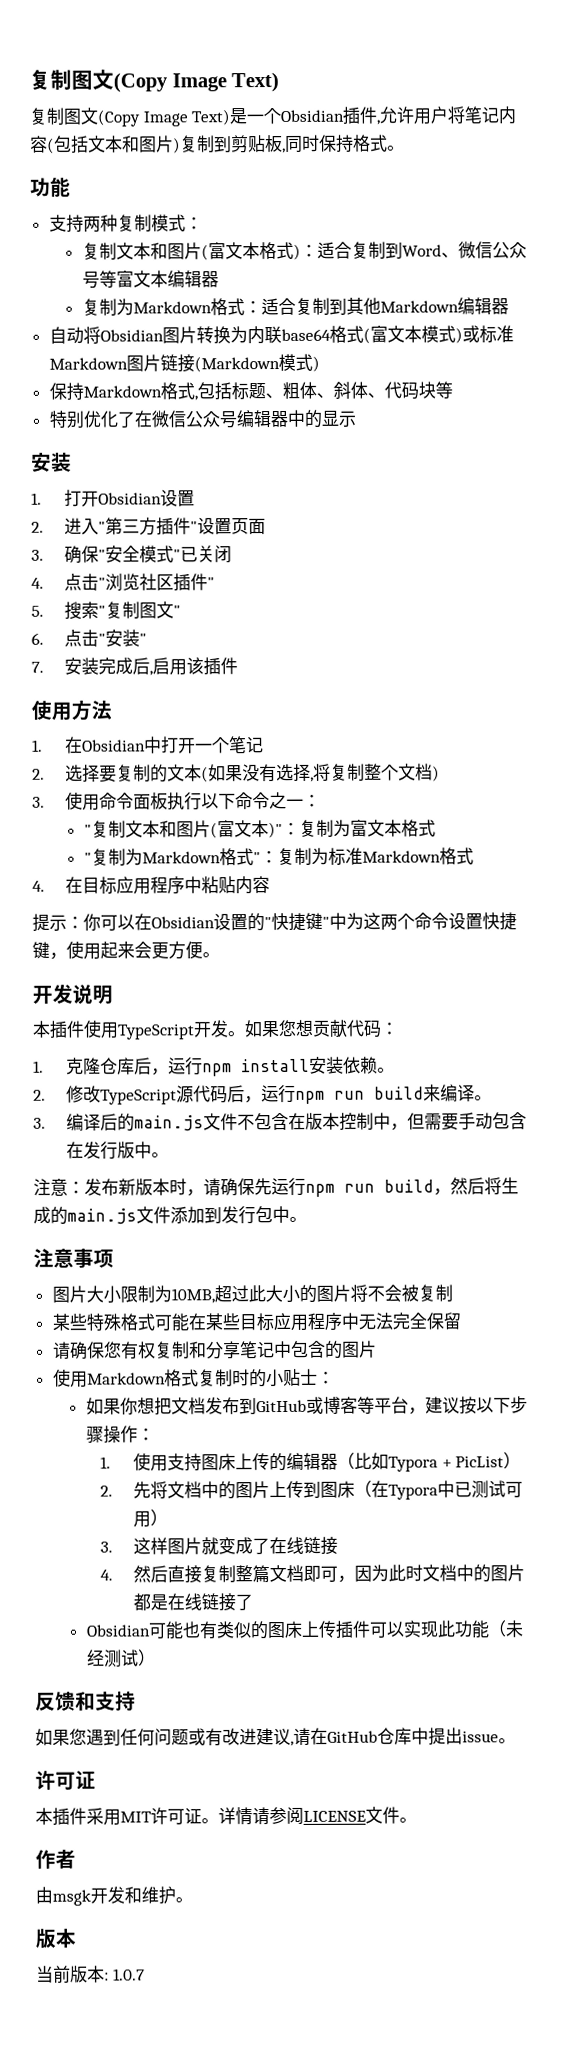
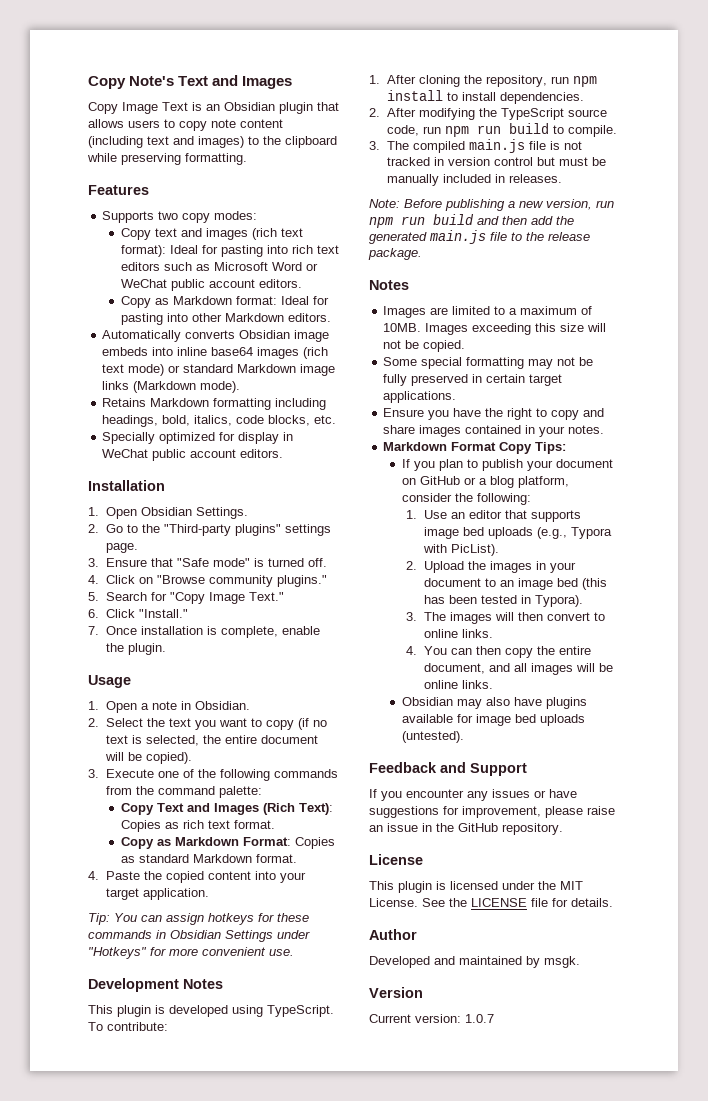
[29,69,280,93] [29,106,517,127] [30,134,405,154] [30,177,71,197] [48,214,203,233] [81,241,527,261] [81,270,219,289] [81,297,509,316] [48,325,514,345] [48,353,320,373] [48,381,453,401] [48,409,356,429] [31,452,72,472] [31,489,196,507] [31,517,267,536] [31,545,233,564] [31,573,216,592] [31,601,182,620] [31,629,148,647] [31,657,239,676] [31,699,112,721] [32,736,265,754] [32,763,441,783] [32,791,322,811] [83,819,436,839] [83,847,474,866] [32,876,271,895] [32,912,517,932] [32,940,220,960] [32,983,113,1005] [32,1019,398,1040] [33,1056,396,1077] [33,1084,493,1105] [33,1112,528,1132] [66,1141,170,1160] [33,1177,519,1197] [33,1205,307,1225] [33,1248,114,1268] [51,1284,453,1304] [51,1312,461,1332] [52,1340,377,1360] [52,1368,335,1388] [85,1396,528,1416] [85,1425,155,1444] [100,1452,522,1472] [100,1480,524,1500] [133,1509,169,1528] [100,1536,339,1555] [100,1564,526,1584] [133,1593,254,1612] [85,1620,523,1640] [86,1649,156,1668] [35,1691,136,1712] [35,1727,516,1747] [35,1770,96,1790] [35,1806,417,1826] [35,1849,76,1869] [35,1886,193,1906] [35,1928,77,1949] [36,1965,109,1984] 复制图文(Copy Image Text) // 复制图文(Copy Image Text)是一个Obsidian插件,允许用户将笔记内容(包括文本和图片)复制到剪贴板,同时保持格式。 // 功能 // 支持两种复制模式： // 复制文本和图片(富文本格式)：适合复制到Word、微信公众号等富文本编辑器 // 复制为Markdown格式：适合复制到其他Markdown编辑器 // 自动将Obsidian图片转换为内联base64格式(富文本模式)或标准Markdown图片链接(Markdown模式) // 保持Markdown格式,包括标题、粗体、斜体、代码块等 // 特别优化了在微信公众号编辑器中的显示 // 安装 // 1.打开Obsidian设置 // 2.进入"第三方插件"设置页面 // 3.确保"安全模式"已关闭 // 4.点击"浏览社区插件" // 5.搜索"复制图文" // 6.点击"安装" // 7.安装完成后,启用该插件 // 使用方法 // 1.在Obsidian中打开一个笔记 // 2.选择要复制的文本(如果没有选择,将复制整个文档) // 3.使用命令面板执行以下命令之一： // "复制文本和图片(富文本)"：复制为富文本格式 // "复制为Markdown格式"：复制为标准Markdown格式 // 4.在目标应用程序中粘贴内容 // 提示：你可以在Obsidian设置的"快捷键"中为这两个命令设置快捷键，使用起来会更方便。 // 开发说明 // 本插件使用TypeScript开发。如果您想贡献代码： // 1.克隆仓库后，运行npm install安装依赖。 // 2.修改TypeScript源代码后，运行npm run build来编译。 // 3.编译后的main.js文件不包含在版本控制中，但需要手动包含在发行版中。 // 注意：发布新版本时，请确保先运行npm run build，然后将生成的main.js文件添加到发行包中。 // 注意事项 // 图片大小限制为10MB,超过此大小的图片将不会被复制 // 某些特殊格式可能在某些目标应用程序中无法完全保留 // 请确保您有权复制和分享笔记中包含的图片 // 使用Markdown格式复制时的小贴士： // 如果你想把文档发布到GitHub或博客等平台，建议按以下步骤操作： // 1.使用支持图床上传的编辑器（比如Typora + PicList） // 2.先将文档中的图片上传到图床（在Typora中已测试可用） // 3.这样图片就变成了在线链接 // 4.然后直接复制整篇文档即可，因为此时文档中的图片都是在线链接了 // Obsidian可能也有类似的图床上传插件可以实现此功能（未经测试） // 反馈和支持 // 如果您遇到任何问题或有改进建议,请在GitHub仓库中提出issue。 // 许可证 // 本插件采用MIT许可证。详情请参阅LICENSE文件。 // 作者 // 由msgk开发和维护。 // 版本 // 当前版本: -> [88,75,293,89] [88,102,339,114] [88,119,283,131] [88,136,337,148] [87,153,247,165] [88,185,149,195] [102,211,258,223] [120,228,303,240] [120,245,339,257] [120,262,318,271] [120,279,302,291] [120,296,329,308] [120,313,331,325] [102,330,330,342] [102,347,329,359] [102,364,336,376] [102,381,241,393] [102,398,327,410] [102,415,337,427] [102,432,294,444] [102,449,284,461] [88,480,165,491] [88,507,249,519] [88,524,332,536] [106,543,139,553] [88,558,328,567] [88,575,328,587] [88,592,285,604] [88,609,189,618] [88,626,321,638] [106,643,167,655] [88,675,131,688] [88,701,251,713] [88,718,328,730] [106,735,319,746] [105,752,193,764] [88,769,339,781] [106,786,263,798] [120,803,333,815] [120,820,275,832] [120,837,335,849] [120,854,297,863] [88,871,307,883] [106,888,210,900] [88,913,309,925] [88,930,310,942] [88,947,294,959] [88,978,223,992] [88,1005,334,1017] [88,1022,168,1031] [369,75,598,87] [387,90,585,104] [369,108,608,120] [387,123,618,137] [369,139,583,153] [387,157,607,166] [387,174,563,186] [369,199,614,211] [369,214,574,228] [369,230,590,244] [368,248,422,260] [369,280,409,290] [383,306,593,318] [383,323,607,335] [383,340,466,352] [383,357,594,369] [383,374,563,386] [383,391,457,403] [383,408,605,420] [383,425,605,437] [383,442,567,454] [401,459,613,471] [401,476,569,488] [401,493,531,505] [405,510,582,522] [424,527,613,539] [423,544,500,556] [405,561,577,573] [424,578,608,590] [424,595,584,607] [405,612,606,624] [424,629,494,638] [405,646,592,658] [424,663,614,675] [424,680,494,689] [401,697,587,709] [401,714,585,726] [401,731,464,743] [369,762,527,776] [369,789,577,801] [369,806,615,818] [369,823,563,835] [369,854,423,865] [369,881,583,893] [369,898,613,907] [369,929,417,940] [369,956,580,968] [369,987,423,998] [369,1014,461,1023] Copy Note's Text and Images // Copy Image Text is an Obsidian plugin that allows users to copy note content (including text and images) to the clipboard while preserving formatting. // Features // Supports two copy modes: // Copy text and images (rich text format): Ideal for pasting into rich text editors such as Microsoft Word or WeChat public account editors. // Copy as Markdown format: Ideal for pasting into other Markdown editors. // Automatically converts Obsidian image embeds into inline base64 images (rich text mode) or standard Markdown image links (Markdown mode). // Retains Markdown formatting including headings, bold, italics, code blocks, etc. // Specially optimized for display in WeChat public account editors. // Installation // 1. Open Obsidian Settings. // 2. Go to the "Third-party plugins" settings page. // 3. Ensure that "Safe mode" is turned off. // 4. Click on "Browse community plugins." // 5. Search for "Copy Image Text." // 6. Click "Install." // 7. Once installation is complete, enable the plugin. // Usage // 1. Open a note in Obsidian. // 2. Select the text you want to copy (if no text is selected, the entire document will be copied). // 3. Execute one of the following commands from the command palette: // Copy Text and Images (Rich Text): Copies as rich text format. // Copy as Markdown Format: Copies as standard Markdown format. // 4. Paste the copied content into your target application. // Tip: You can assign hotkeys for these commands in Obsidian Settings under "Hotkeys" for more convenient use. // Development Notes // This plugin is developed using TypeScript. To contribute: // 1. After cloning the repository, run npm install to install dependencies. // 2. After modifying the TypeScript source code, run npm run build to compile. // 3. The compiled main.js file is not tracked in version control but must be manually included in releases. // Note: Before publishing a new version, run npm run build and then add the generated main.js file to the release package. // Notes // Images are limited to a maximum of 10MB. Images exceeding this size will not be copied. // Some special formatting may not be fully preserved in certain target applications. // Ensure you have the right to copy and share images contained in your notes. // Markdown Format Copy Tips: // If you plan to publish your document on GitHub or a blog platform, consider the following: // 1. Use an editor that supports image bed uploads (e.g., Typora with PicList). // 2. Upload the images in your document to an image bed (this has been tested in Typora). // 3. The images will then convert to online links. // 4. You can then copy the entire document, and all images will be online links. // Obsidian may also have plugins available for image bed uploads (untested). // Feedback and Support // If you encounter any issues or have suggestions for improvement, please raise an issue in the GitHub repository. // License // This plugin is licensed under the MIT License. See the LICENSE file for details. // Author // Developed and maintained by msgk. // Version // Current version:

